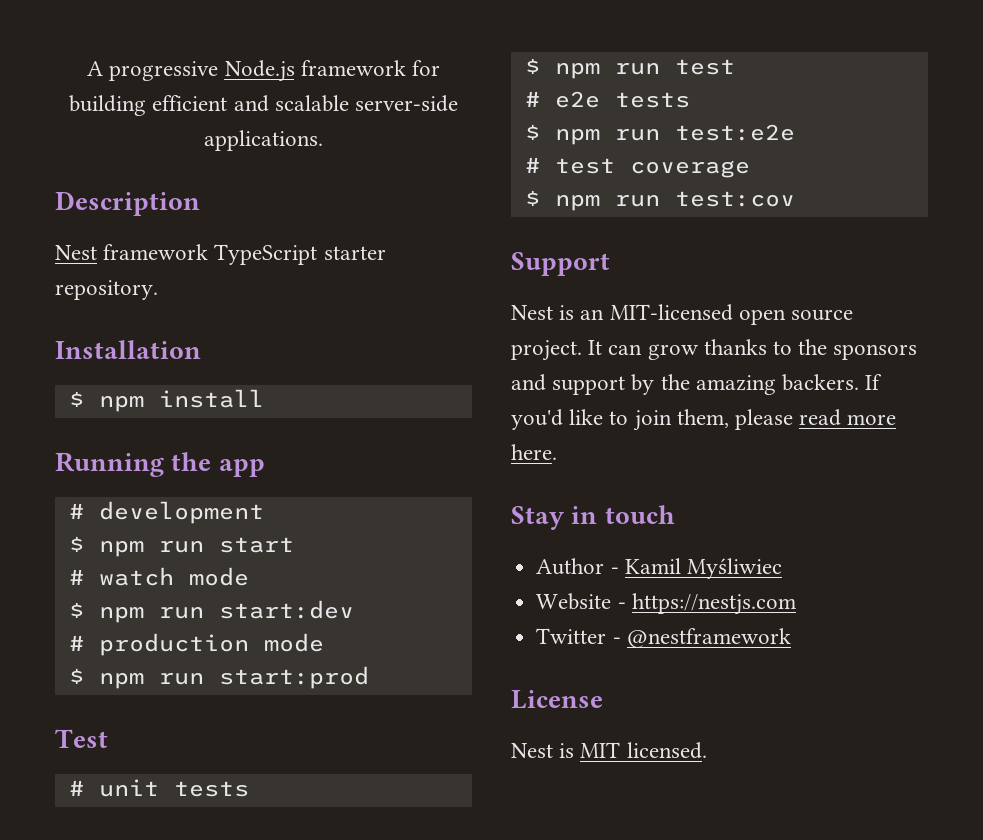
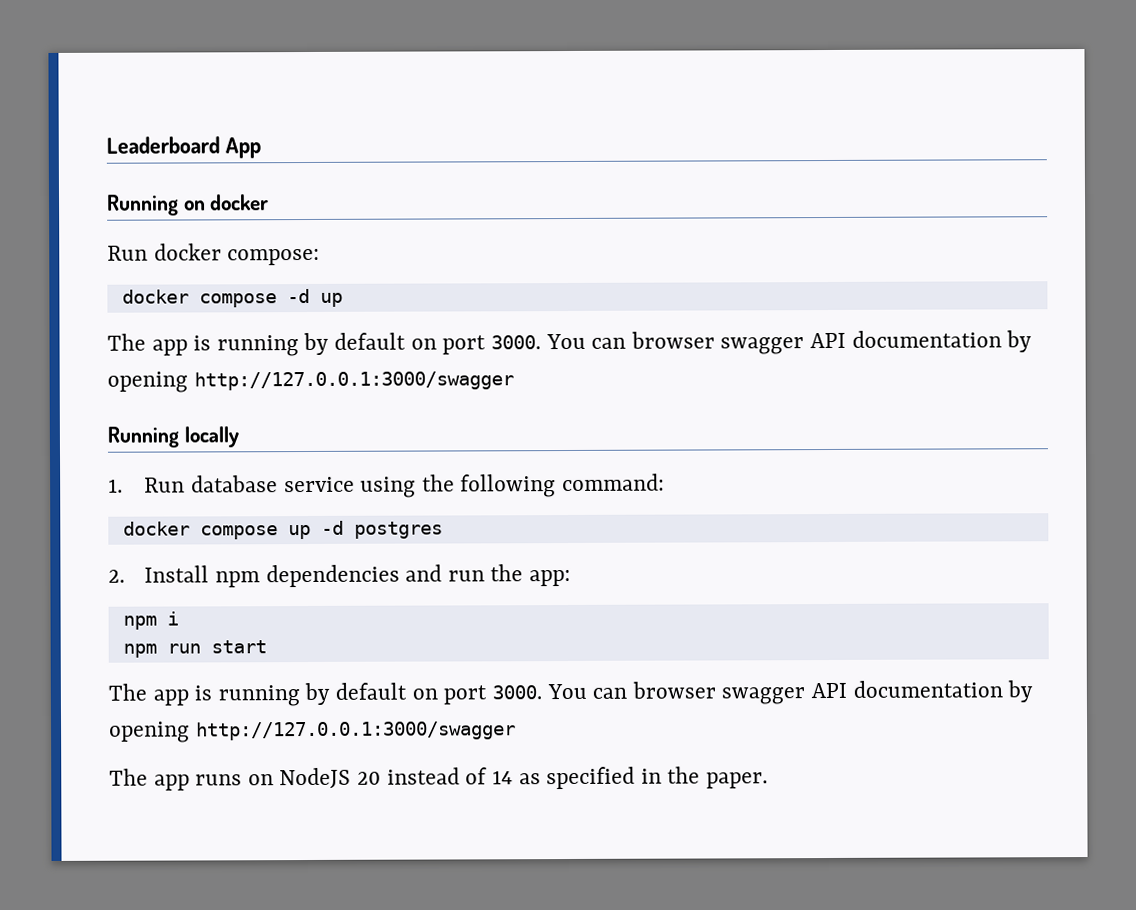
[87,60,440,82] [69,95,458,116] [204,130,323,151] [55,191,200,216] [55,244,386,265] [55,280,158,300] [55,340,201,359] [68,389,264,412] [55,452,265,477] [68,501,264,524] [68,536,294,557] [68,567,249,586] [68,600,354,623] [68,633,324,656] [68,666,369,689] [55,729,108,748] [68,779,249,797] [524,58,735,79] [524,91,690,108] [524,124,795,145] [524,157,750,178] [524,190,795,211] [511,252,610,276] [511,304,854,325] [511,339,918,361] [511,374,883,395] [511,409,897,431] [511,444,557,460] [511,505,675,530] [536,558,782,579] [536,593,796,615] [536,628,791,648] [511,690,603,709] [511,742,707,759] A progressive Node.js framework for building efficient and scalable server-side applications. // Description // Nest framework TypeScript starter repository. // Installation // $ npm install // Running the app // # development // $ npm run start // # watch mode // $ npm run start:dev // # production mode // $ npm run start:prod // Test // # unit tests // $ npm run test // # e2e tests // $ npm run test:e2e // # test coverage // $ npm run test:cov // Support // Nest is an MIT-licensed open source project. It can grow thanks to the sponsors and support by the amazing backers. If you'd like to join them, please read more here. // Stay in touch // Author - Kamil Myśliwiec // Website - https://nestjs.com // Twitter - @nestframework // License // Nest is MIT licensed. -> [106,136,261,159] [106,194,270,216] [107,243,321,266] [121,288,343,308] [107,330,1033,357] [107,371,514,393] [107,426,239,448] [108,473,666,498] [122,520,443,540] [108,564,572,588] [122,611,179,630] [122,640,267,658] [108,680,1034,707] [109,721,516,743] [109,766,768,791] Leaderboard App // Running on docker // Run docker compose: // docker compose -d up // The app is running by default on port 3000. You can browser swagger API documentation by opening http://127.0.0.1:3000/swagger // Running locally // 1. Run database service using the following command: // docker compose up -d postgres // 2. Install npm dependencies and run the app: // npm i // npm run start // The app is running by default on port 3000. You can browser swagger API documentation by opening http://127.0.0.1:3000/swagger // The app runs on NodeJS 20 instead of 14 as specified in the paper.

